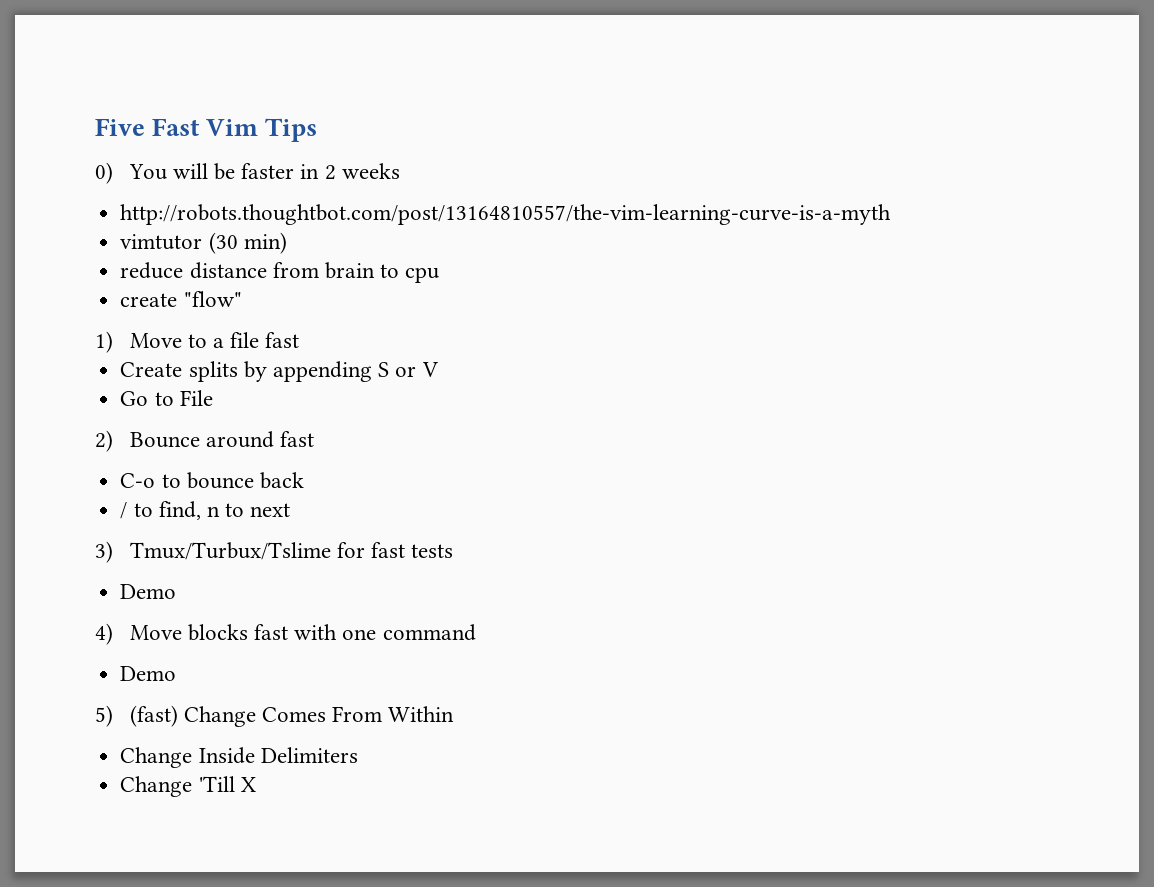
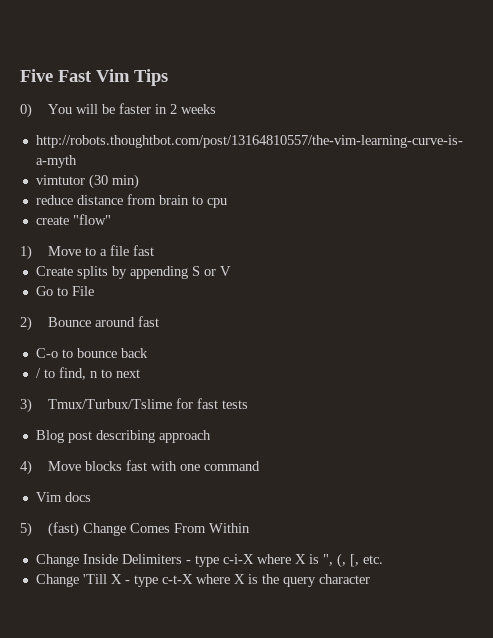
[120,584,177,599] Demo -> [35,430,211,443] Blog post describing approach
[120,666,177,681] Demo -> [35,492,91,502] Vim docs
[120,776,256,797] // Change 'Till X -> [185,553,383,568] [35,574,370,587] - type c-i-X where X is ", (, [, etc. // Change 'Till X - type c-t-X where X is the query character

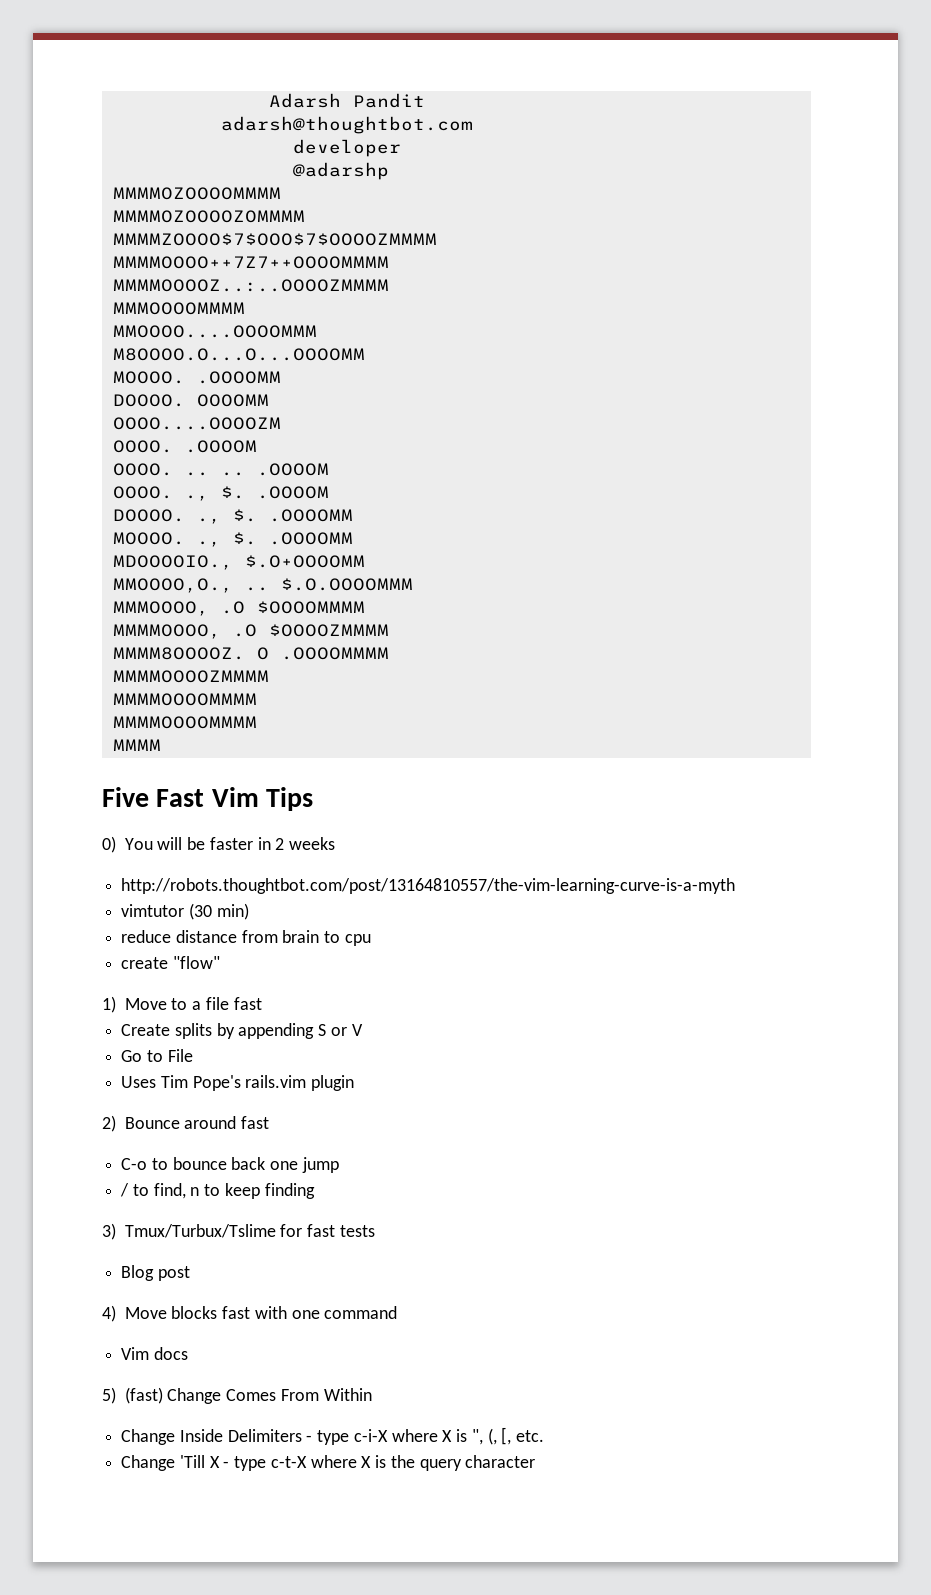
(20, 75) none -> [268,93,425,108] [220,116,473,134] [292,139,401,157] [292,162,389,180] [112,187,281,200] [112,210,305,223] [112,233,437,246] [112,256,389,269] [112,279,389,292] [112,302,245,315] [112,325,317,338] [112,348,365,361] [112,371,281,384] [112,394,269,407] [112,417,281,430] [112,440,257,453] [112,463,329,476] [112,486,329,501] [112,509,353,524] [112,532,353,547] [112,555,365,570] [112,578,413,593] [112,601,365,616] [112,624,389,639] [112,647,389,660] [112,670,269,683] [112,693,257,706] [112,716,257,729] [112,739,161,751] Adarsh Pandit // adarsh@thoughtbot.com // developer // @adarshp // MMMMOZOOOOMMMM // MMMMOZOOOOZOMMMM // MMMMZOOOO$7$OOO$7$OOOOZMMMM // MMMMOOOO++7Z7++OOOOMMMM // MMMMOOOOZ..:..OOOOZMMMM // MMMOOOOMMMM // MMOOOO....OOOOMMM // M8OOOO.O...O...OOOOMM // MOOOO. .OOOOMM // DOOOO. OOOOMM // OOOO....OOOOZM // OOOO. .OOOOM // OOOO. .. .. .OOOOM // OOOO. ., $. .OOOOM // DOOOO. ., $. .OOOOMM // MOOOO. ., $. .OOOOMM // MDOOOOIO., $.O+OOOOMM // MMOOOO,O., .. $.O.OOOOMMM // MMMOOOO, .O $OOOOMMMM // MMMMOOOO, .O $OOOOZMMMM // MMMM8OOOOZ. O .OOOOMMMM // MMMMOOOOZMMMM // MMMMOOOOMMMM // MMMMOOOOMMMM // MMMM //
(94, 291) none -> [121,1075,355,1091] // Uses Tim Pope's rails.vim plugin
(148, 353) none -> [270,1157,339,1173] one jump
[115,369,140,378] next -> [224,1183,315,1199] keep finding
[95,430,211,443] describing approach -> (190, 1273) none

